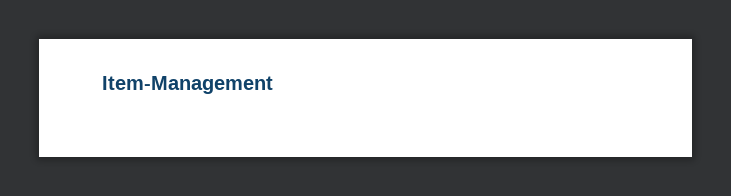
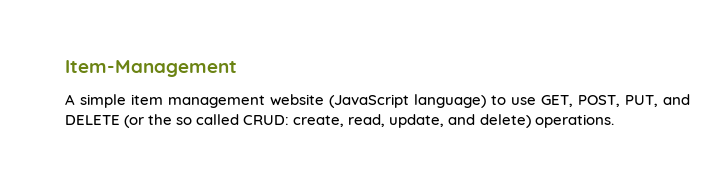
(273, 85) none -> [65,94,690,108] [65,114,614,128] // A simple item management website (JavaScript language) to use GET, POST, PUT, and DELETE (or the so called CRUD: create, read, update, and delete) operations.

